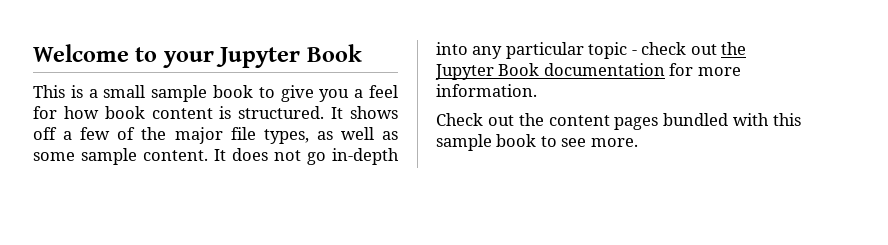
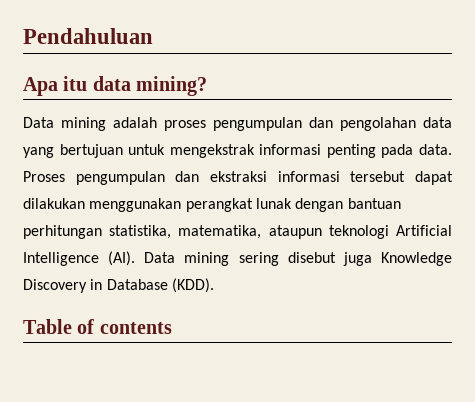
[33,44,362,68] [33,85,399,102] [33,106,398,119] [33,127,398,144] [33,148,399,165] [436,42,747,59] [435,63,741,80] [436,84,537,97] [436,113,801,130] [436,134,638,151] Welcome to your Jupyter Book // This is a small sample book to give you a feel for how book content is structured. It shows off a few of the major file types, as well as some sample content. It does not go in-depth into any particular topic - check out the Jupyter Book documentation for more information. // Check out the content pages bundled with this sample book to see more. -> [23,28,153,44] [23,76,208,96] [23,117,452,131] [23,144,452,158] [23,171,454,185] [23,198,401,212] [23,225,452,239] [23,251,453,266] [23,278,214,293] [23,319,172,334] Pendahuluan // Apa itu data mining? // Data mining adalah proses pengumpulan dan pengolahan data yang bertujuan untuk mengekstrak informasi penting pada data. Proses pengumpulan dan ekstraksi informasi tersebut dapat dilakukan menggunakan perangkat lunak dengan bantuan perhitungan statistika, matematika, ataupun teknologi Artificial Intelligence (AI). Data mining sering disebut juga Knowledge Discovery in Database (KDD). // Table of contents

